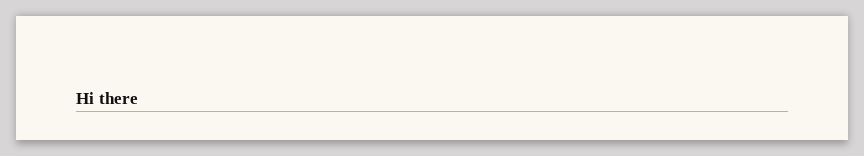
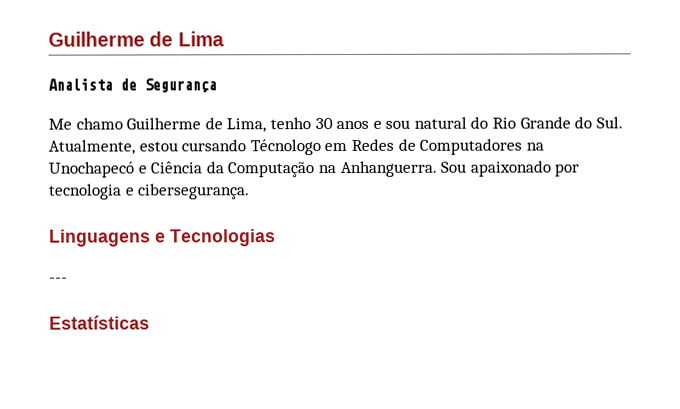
[76,92,138,104] Hi there -> [48,31,224,47] [48,78,217,93] [48,116,623,133] [48,138,544,156] [48,160,580,178] [48,183,250,200] [49,229,276,247] [49,277,68,283] [49,315,150,330] Guilherme de Lima // Analista de Segurança // Me chamo Guilherme de Lima, tenho 30 anos e sou natural do Rio Grande do Sul. Atualmente, estou cursando Técnologo em Redes de Computadores na Unochapecó e Ciência da Computação na Anhanguerra. Sou apaixonado por tecnologia e cibersegurança. // Linguagens e Tecnologias // --- // Estatísticas

